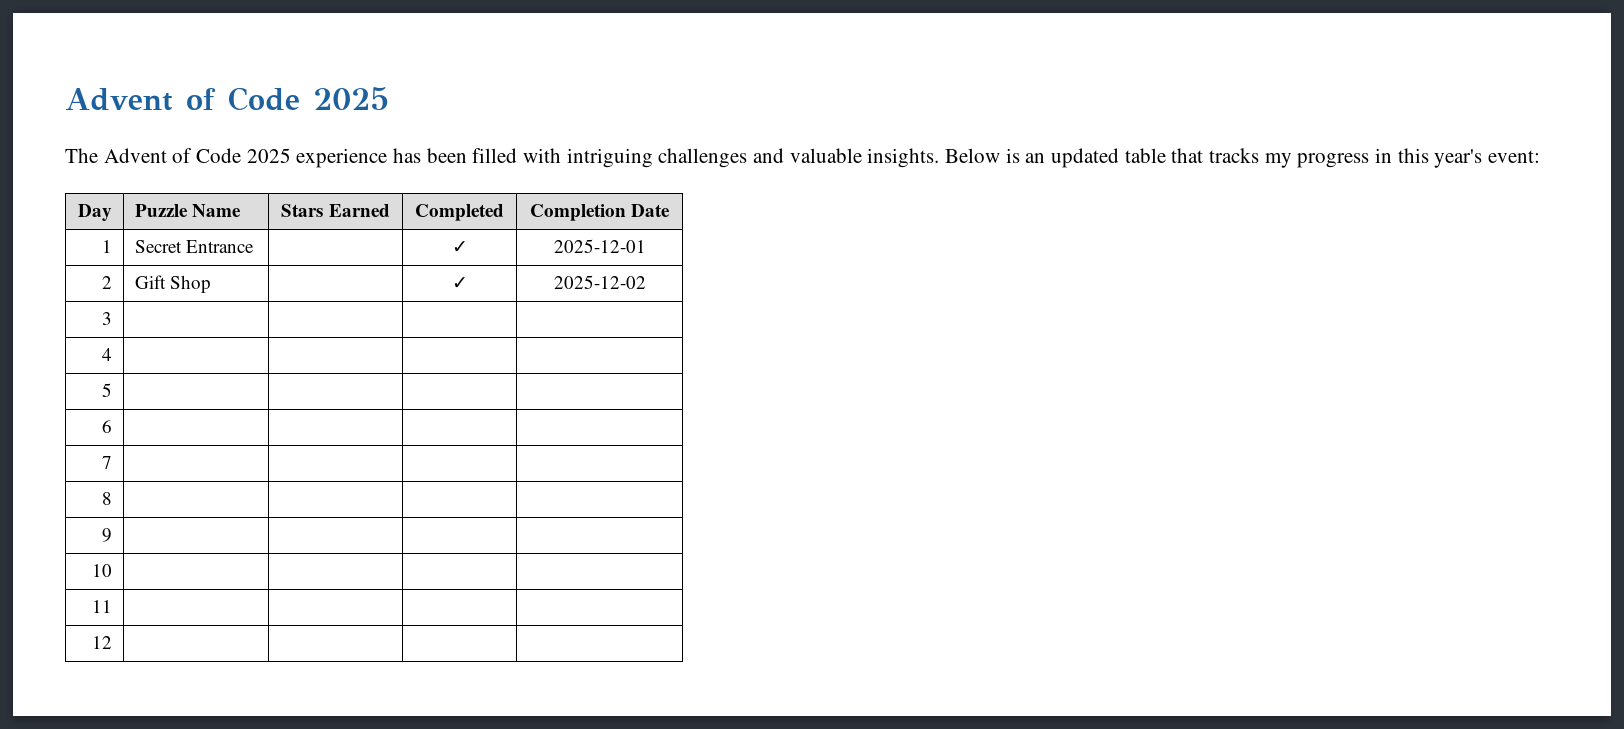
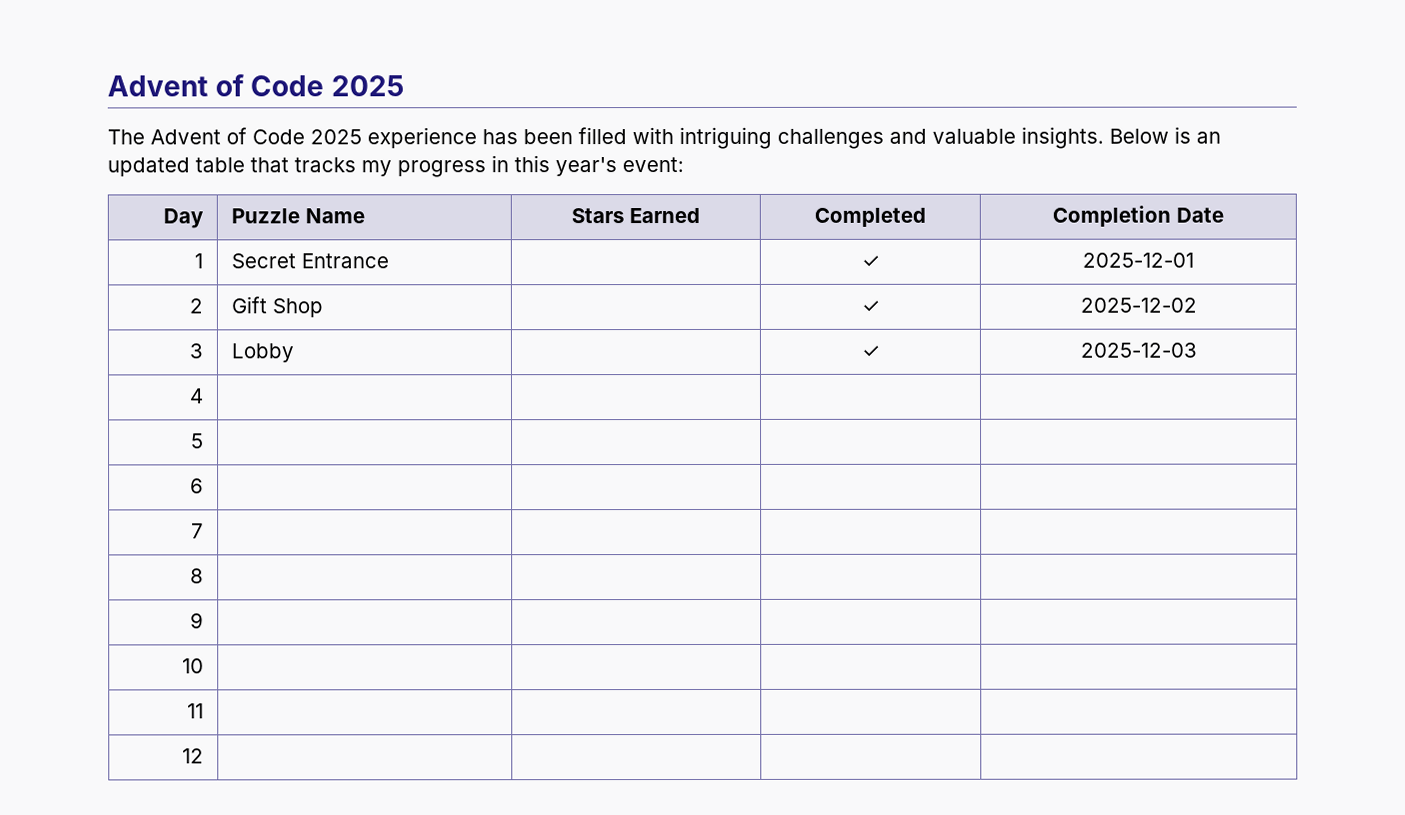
(113, 318) | | | -> [231,343,295,363] [860,345,880,358] [1079,342,1197,358] Lobby | | ✓ | 2025-12-03

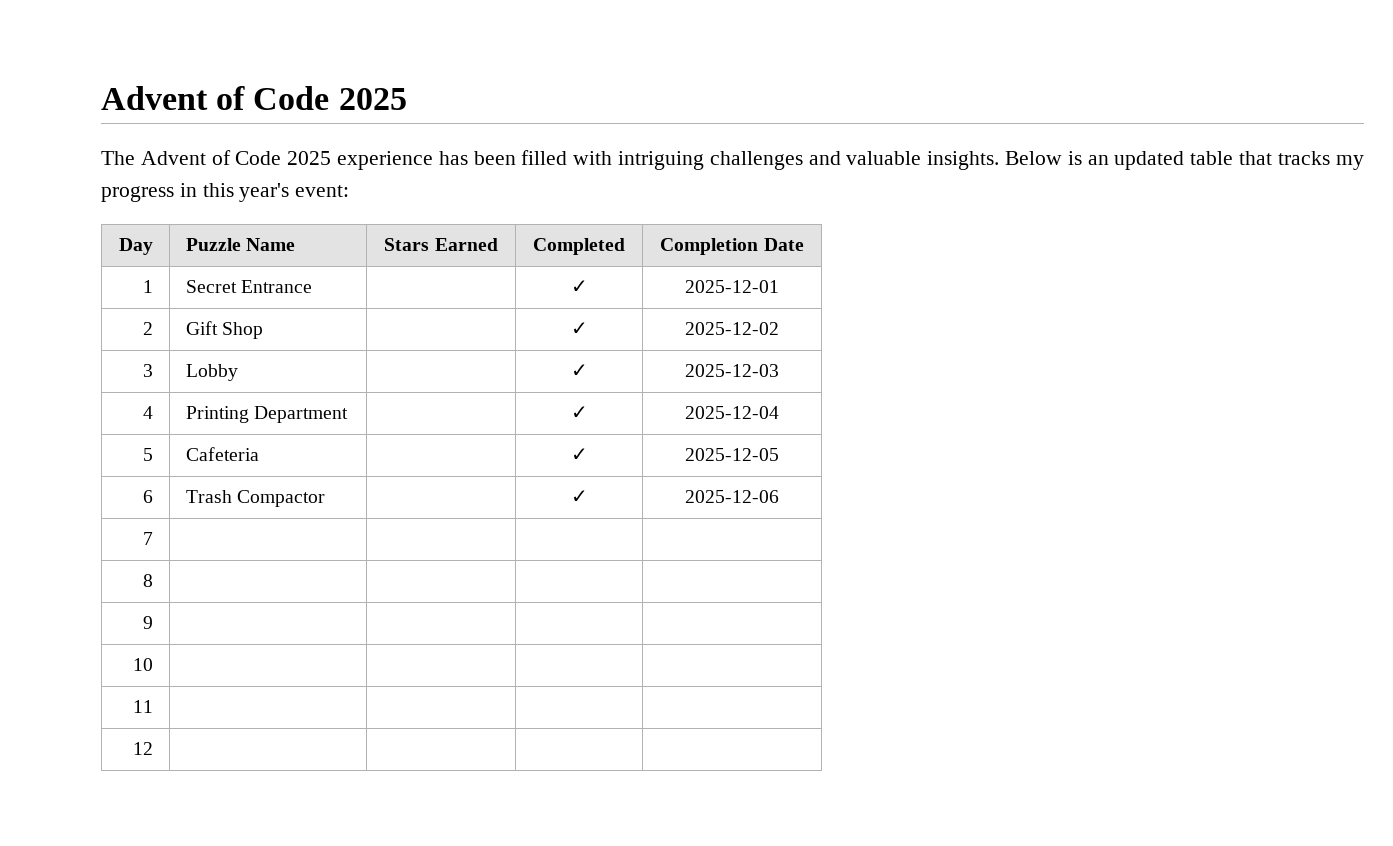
[190,433,204,449] [189,478,204,494] | | | // 5 | | | | // 6 | | | | -> [185,406,348,423] [570,406,588,419] [685,406,779,419] [143,448,154,461] [185,447,259,461] [570,448,588,461] [685,448,779,461] [143,490,154,503] [185,490,325,507] [570,490,588,503] [685,490,779,503] Printing Department | | ✓ | 2025-12-04 // 5 | Cafeteria | | ✓ | 2025-12-05 // 6 | Trash Compactor | | ✓ | 2025-12-06

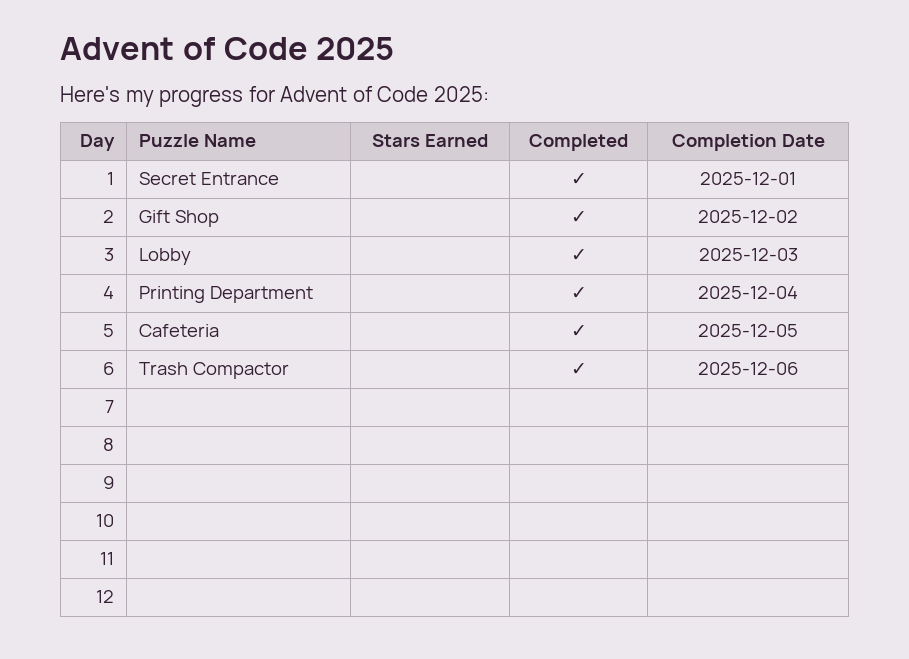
[101,150,1364,170] [101,183,350,202] The Advent of Code 2025 experience has been filled with intriguing challenges and valuable insights. Below is an updated table that tracks my progress in this year's event: -> [60,86,489,107] Here's my progress for Advent of Code 2025:

